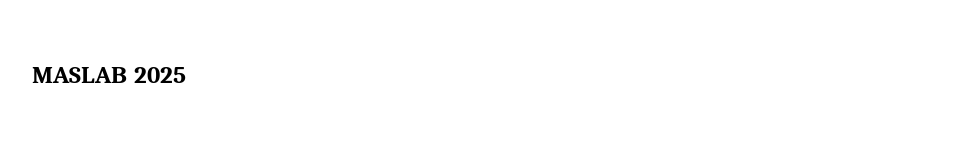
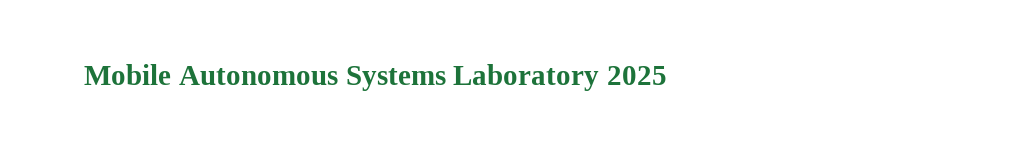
[32,67,127,83] MASLAB -> [84,64,600,91] Mobile Autonomous Systems Laboratory

